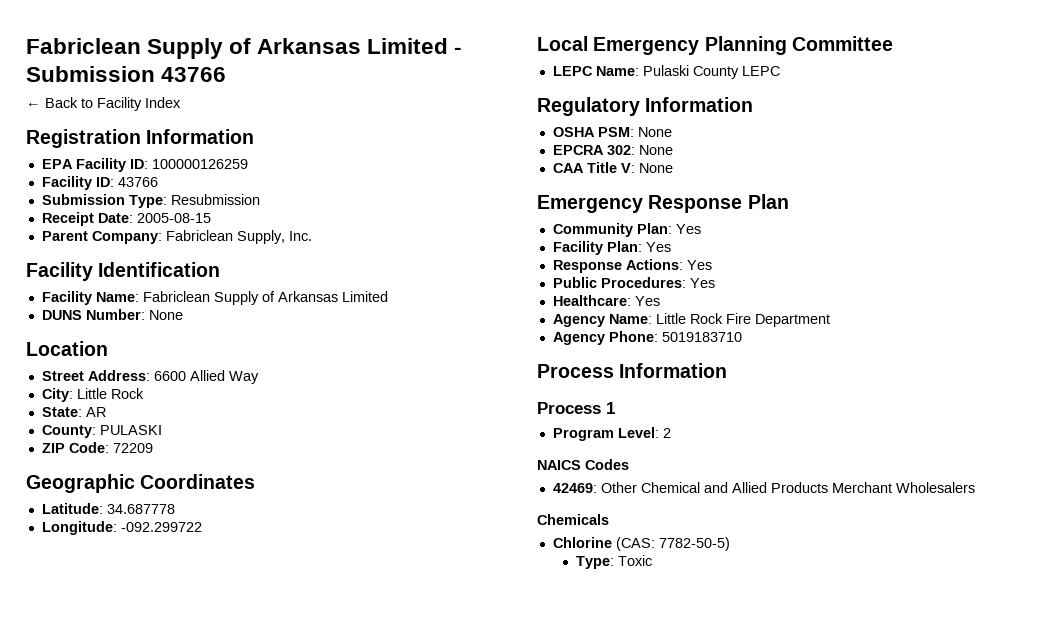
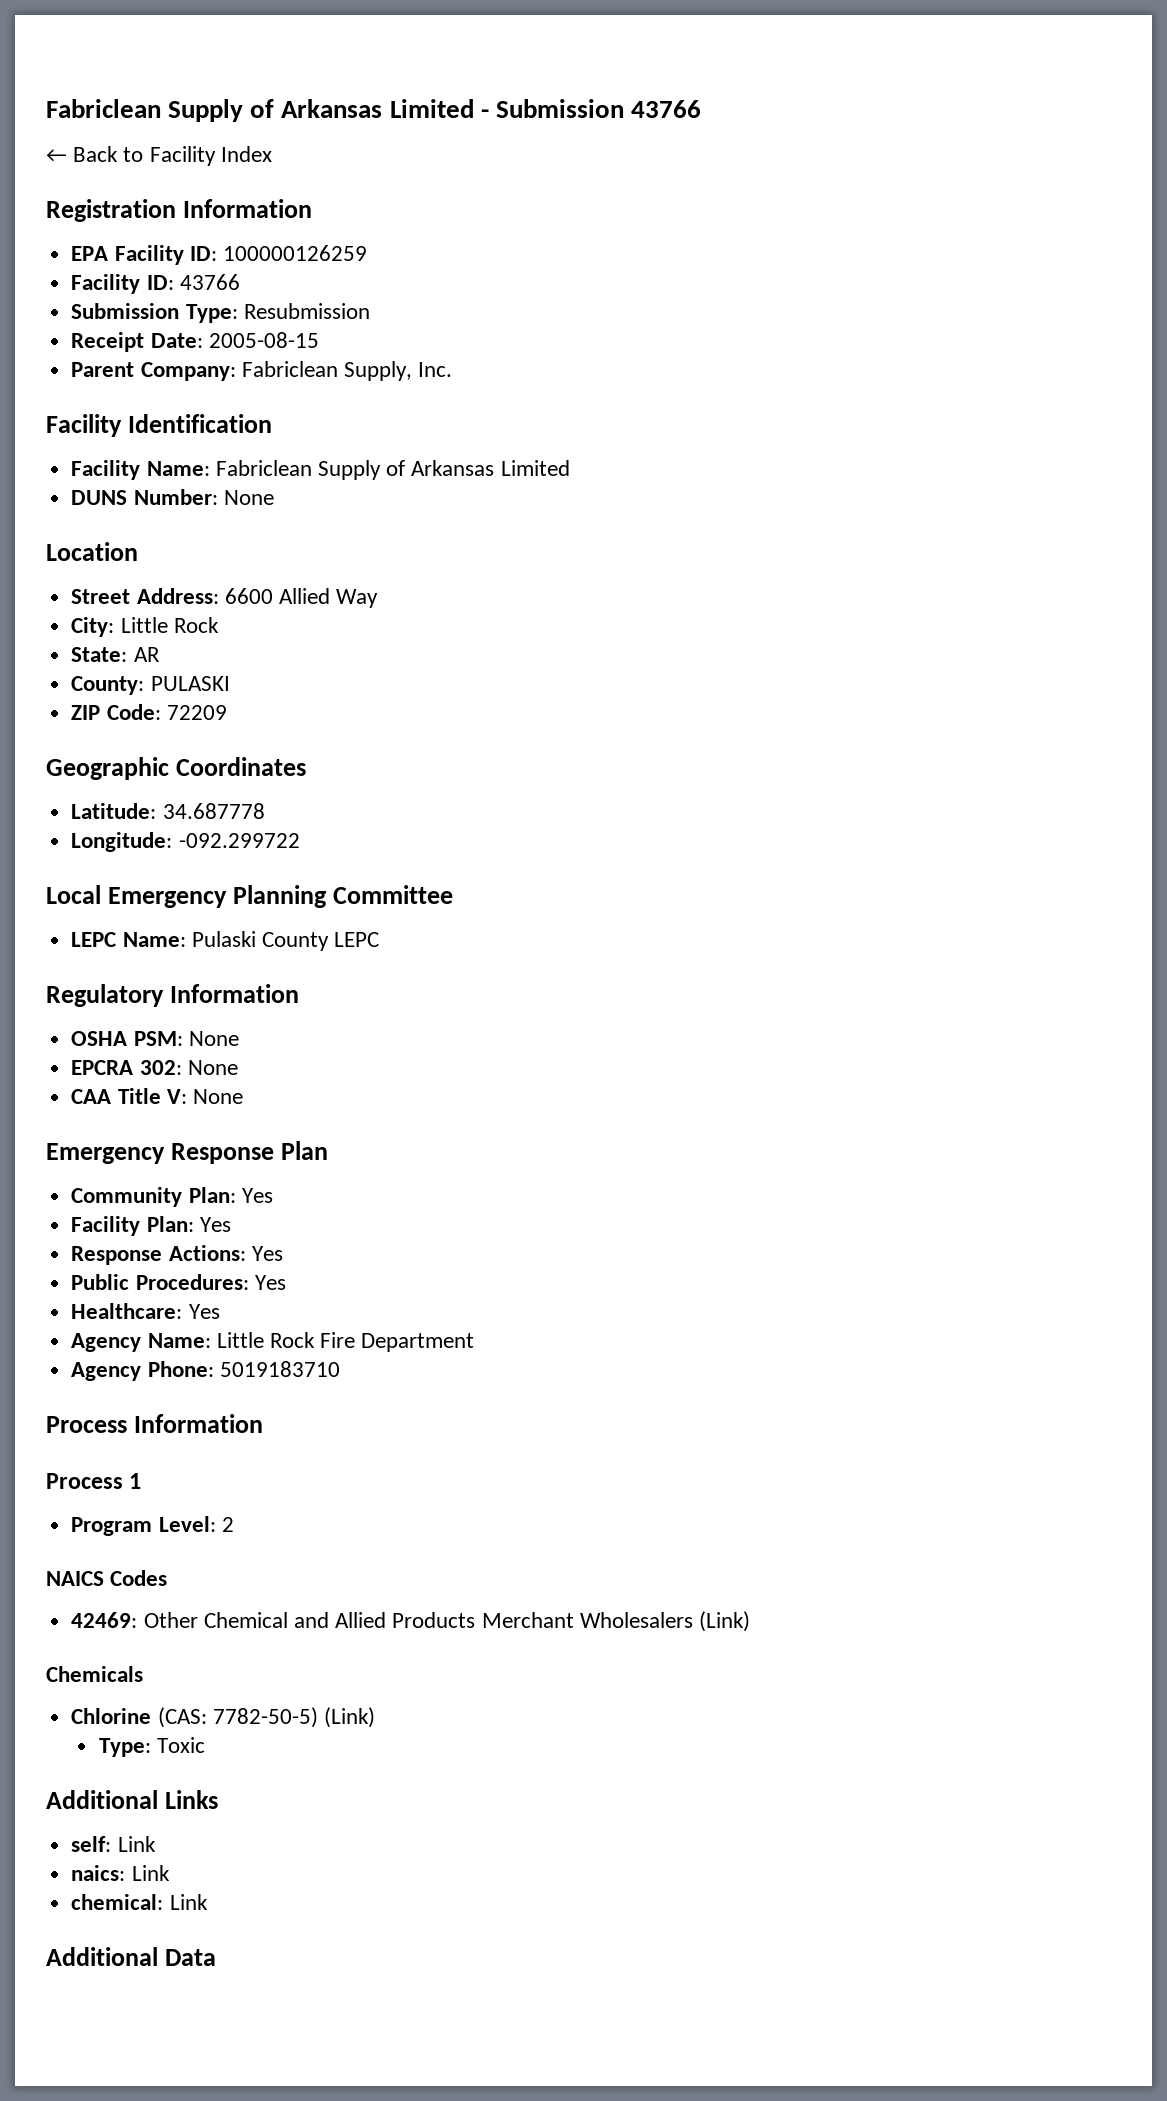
(975, 487) none -> [698,1611,750,1632] (Link)
(730, 544) none -> [323,1707,375,1728] (Link)
(653, 560) none -> [46,1790,218,1809] [71,1836,156,1852] [71,1865,170,1881] [71,1894,208,1910] [46,1947,216,1966] // Additional Links // self: Link // naics: Link // chemical: Link // Additional Data

